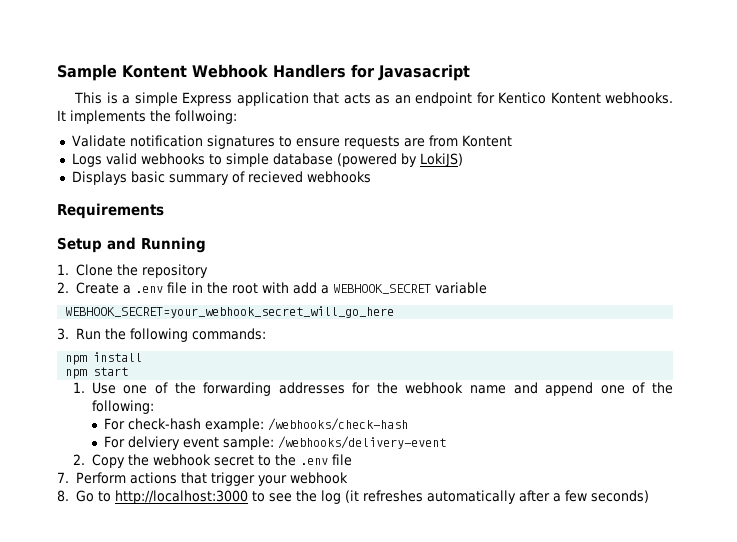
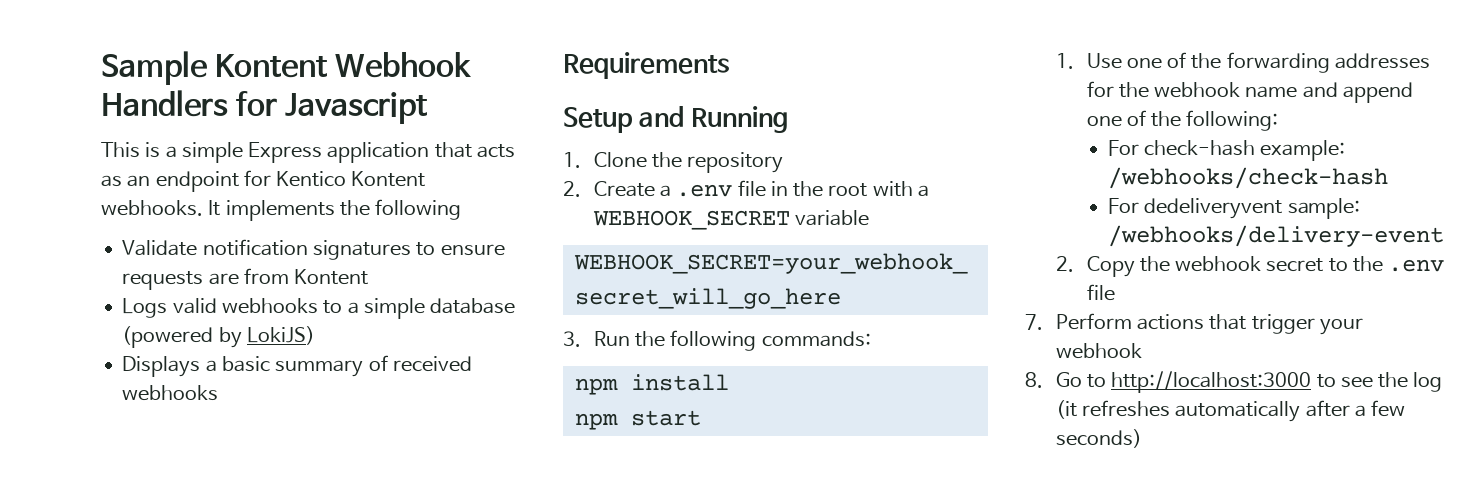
[378,64,470,81] Javasacript -> [285,92,428,124] Javascript
[175,110,237,124] follwoing: -> [375,199,462,220] following
(222, 159) none -> [347,302,359,314] a
(127, 178) none -> [205,360,217,372] a
[247,171,303,183] recieved -> [392,356,472,372] received
[292,282,317,294] add -> (913, 189) none
[127,436,219,450] delviery event -> [1144,198,1283,219] dedeliveryvent

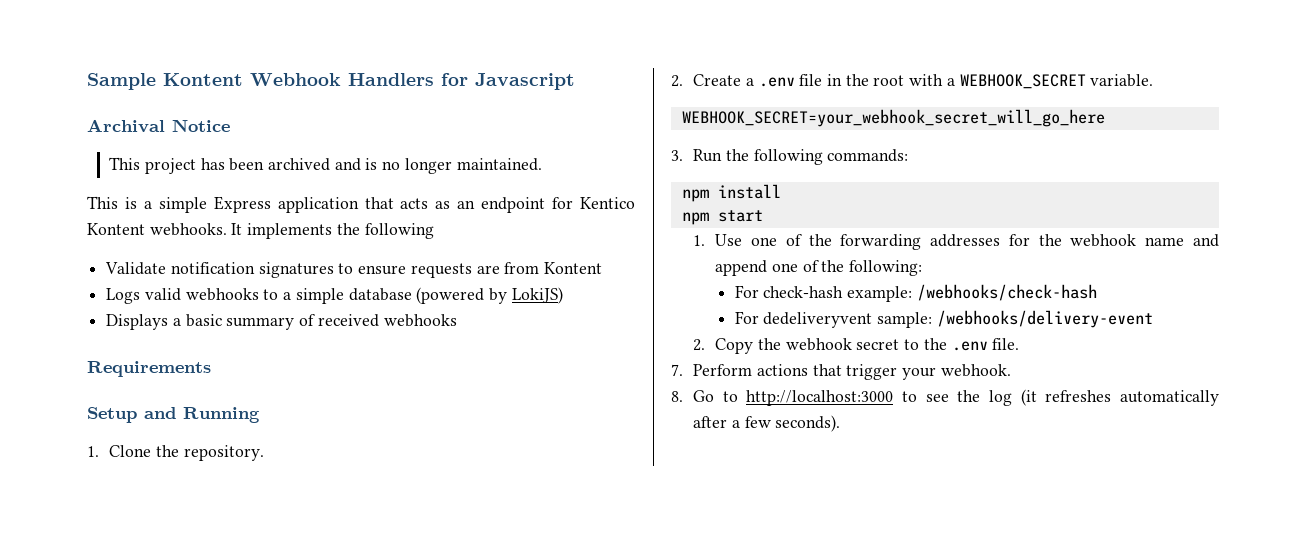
(428, 108) none -> [87,119,230,133] [109,157,542,174] // Archival Notice // This project has been archived and is no longer maintained.
[687,152,784,173] repository -> [183,445,264,461] repository.
[795,210,870,226] variable -> [1090,74,1154,87] variable.
[1086,284,1115,301] file -> [992,338,1020,350] file.
[1055,343,1142,359] webhook -> [940,364,1011,377] webhook.
[1055,429,1142,448] seconds) -> [775,415,841,432] seconds).

